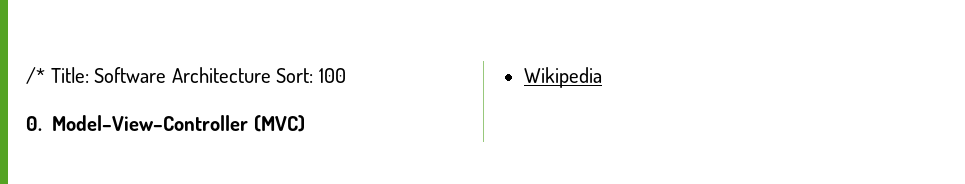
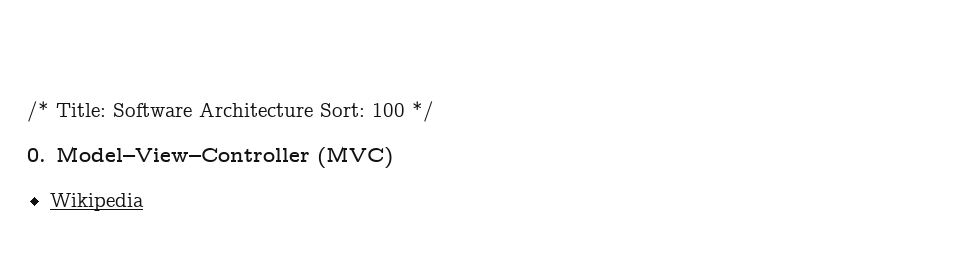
(346, 75) none -> [412,101,434,122] */

